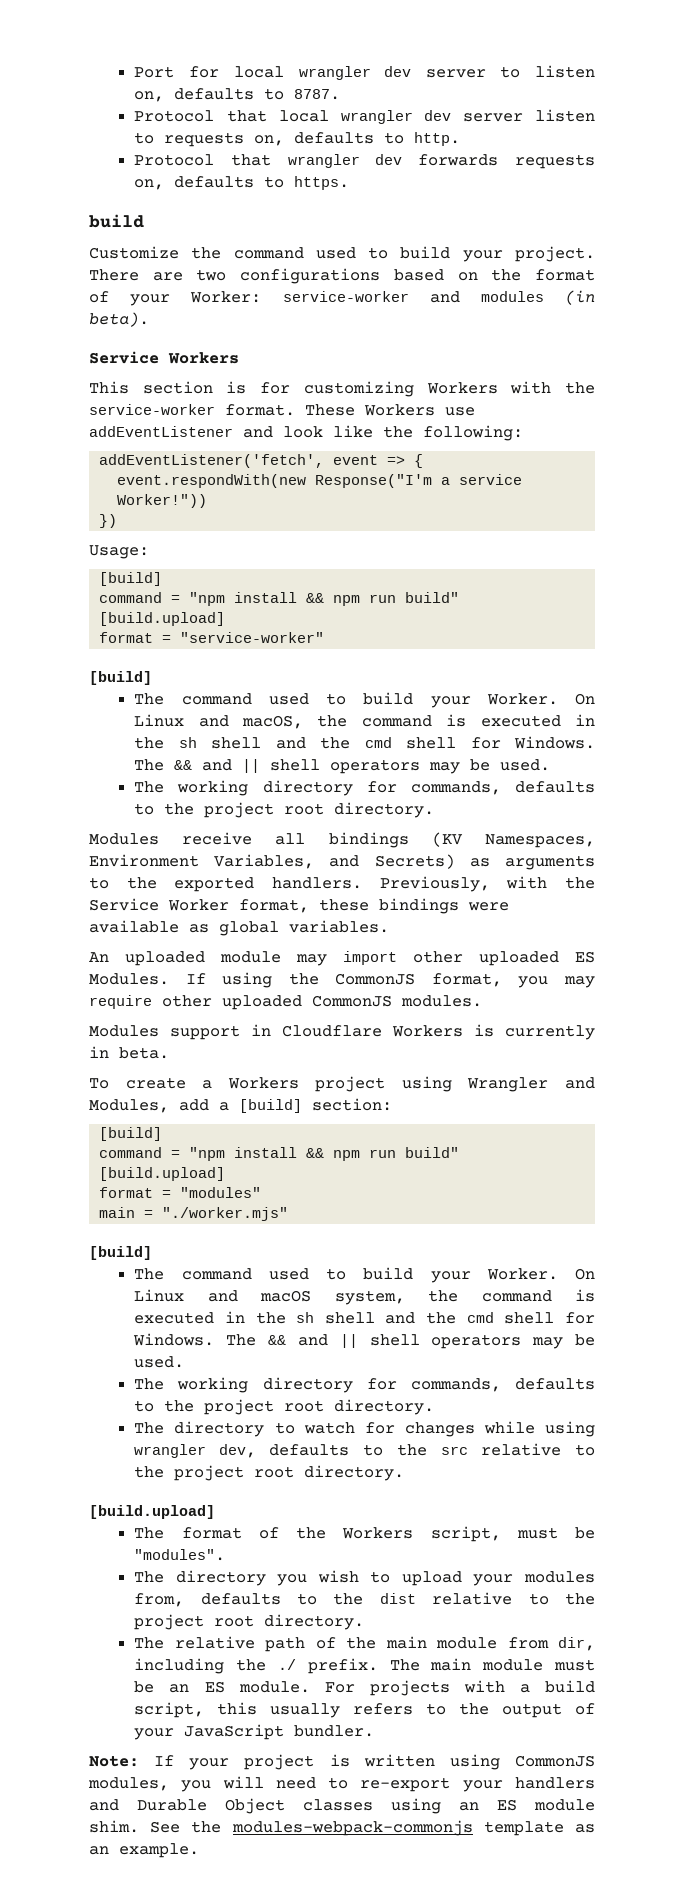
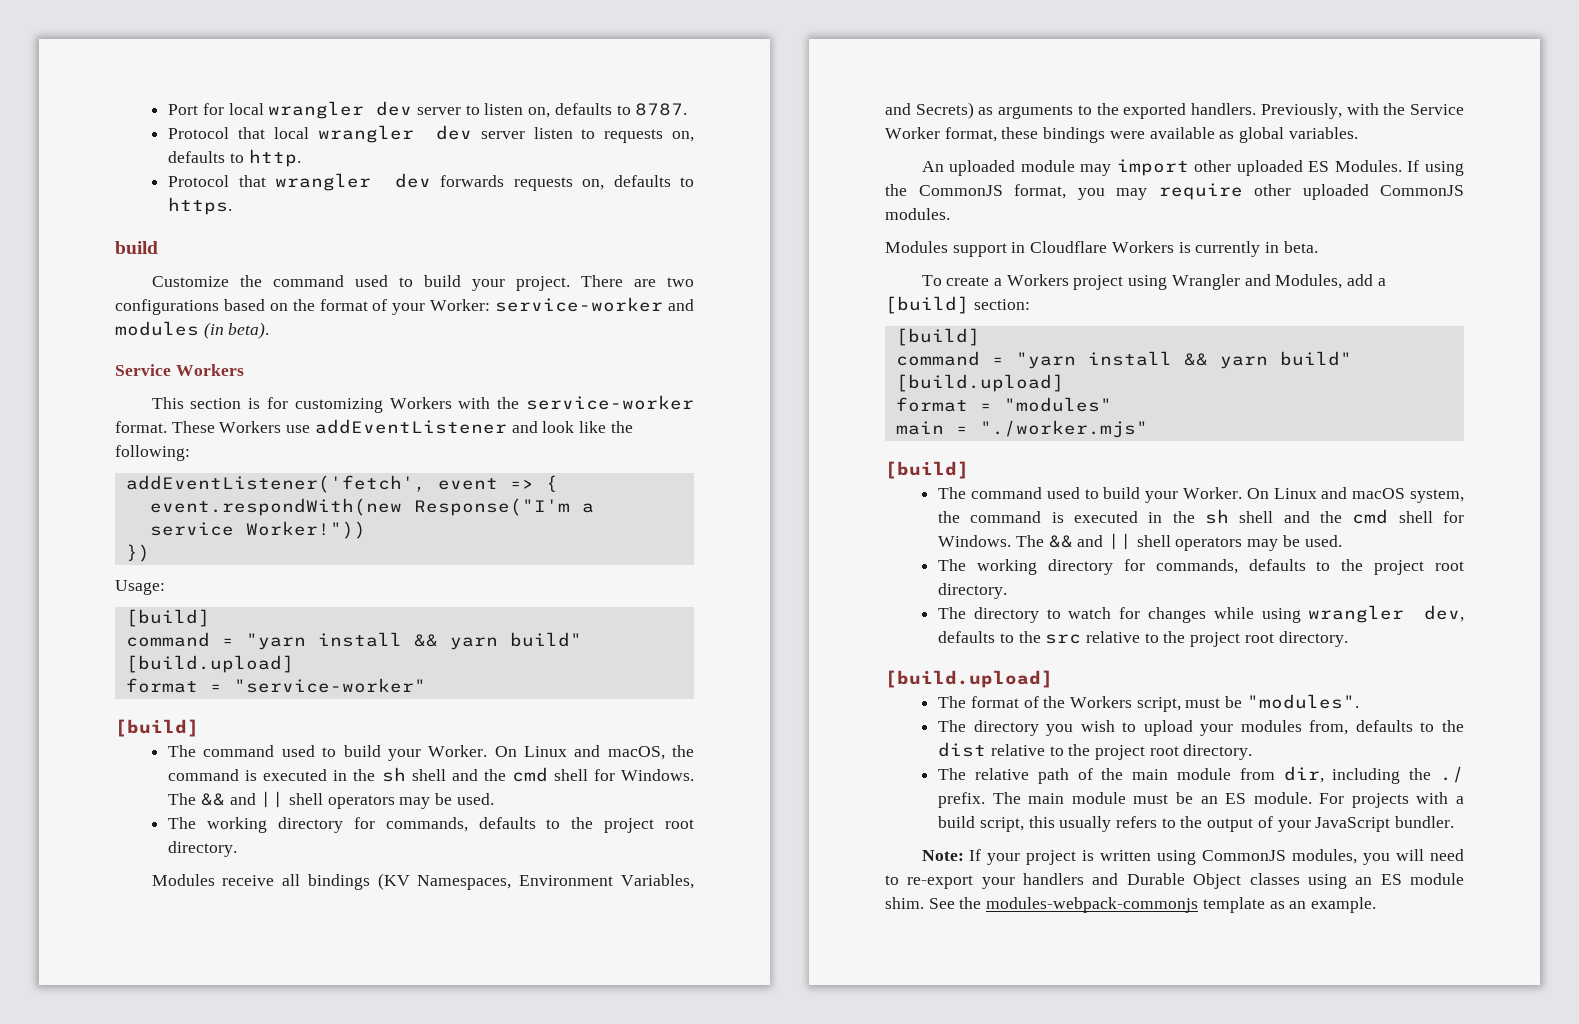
[189,592,397,606] "npm install && npm run -> [245,632,498,650] "yarn install && yarn
[189,1147,397,1161] "npm install && npm run -> [1015,351,1268,369] "yarn install && yarn

